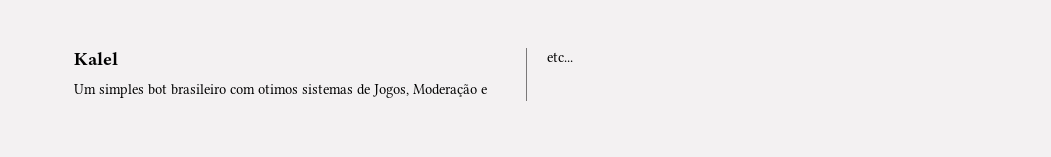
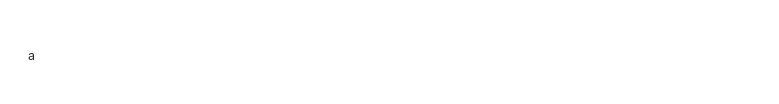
[74,52,118,65] [74,84,487,98] [547,52,573,62] Kalel // Um simples bot brasileiro com otimos sistemas de Jogos, Moderação e etc... -> [28,53,35,60] a

